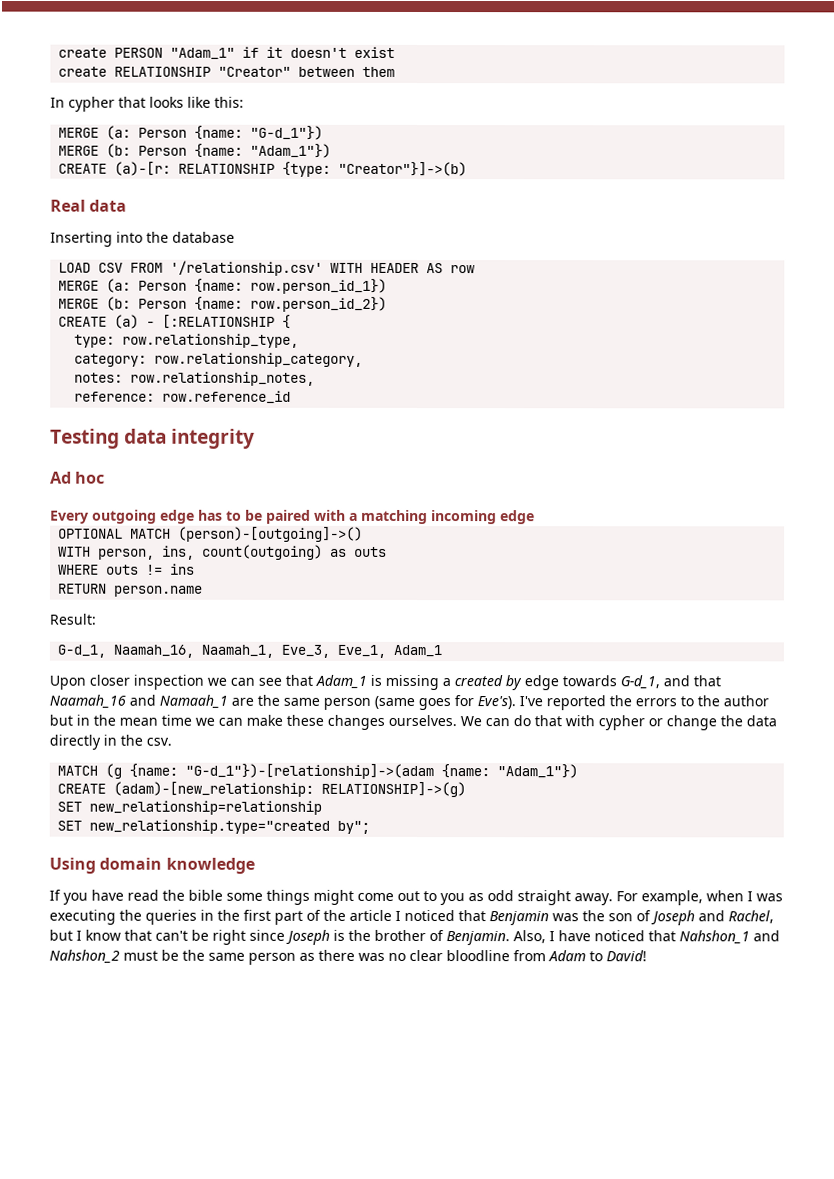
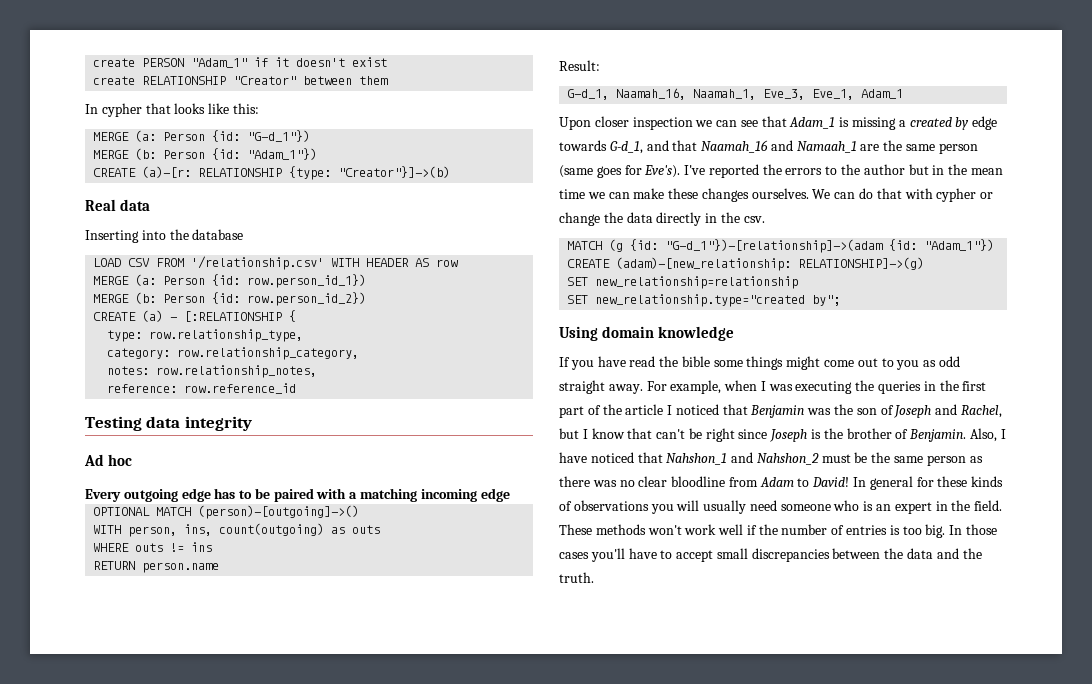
[194,125,244,140] {name: -> [212,130,241,142] {id:
[194,143,244,158] {name: -> [212,148,241,160] {id:
[194,278,244,293] {name: -> [212,274,241,286] {id:
[194,296,244,311] {name: -> [212,292,241,304] {id:
[129,763,491,780] {name: "G-d_1"})-[relationship]->(adam {name: -> [630,239,918,253] {id: "G-d_1"})-[relationship]->(adam {id:
(647, 956) none -> [853,476,1004,490] [559,500,1003,514] [559,524,997,538] [559,548,982,562] [559,572,594,583] In general for these kinds of observations you will usually need someone who is an expert in the field. These methods won't work well if the number of entries is too big. In those cases you'll have to accept small discrepancies between the data and the truth.

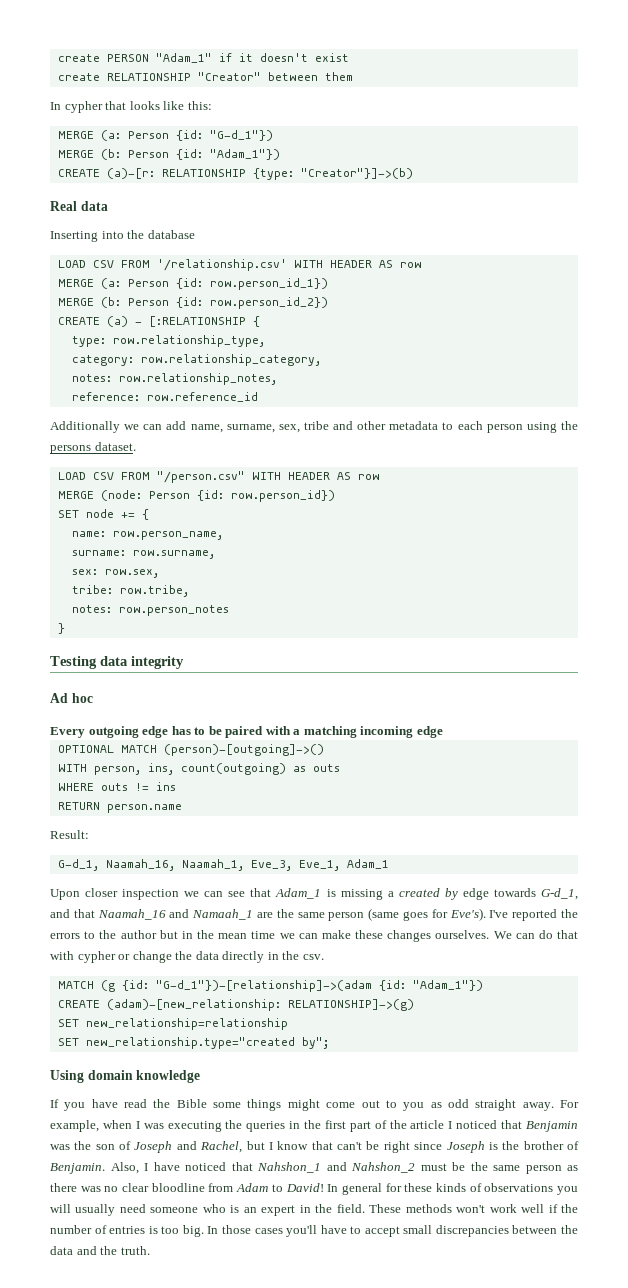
(297, 388) none -> [50,421,578,433] [50,442,136,454] [57,471,380,483] [57,490,335,502] [57,509,149,520] [71,531,223,540] [71,550,215,559] [71,569,159,578] [71,585,189,597] [71,605,229,616] [57,623,65,634] // Additionally we can add name, surname, sex, tribe and other metadata to each person using the persons dataset. // LOAD CSV FROM "/person.csv" WITH HEADER AS row // MERGE (node: Person {id: row.person_id}) // SET node += { // name: row.person_name, // surname: row.surname, // sex: row.sex, // tribe: row.tribe, // notes: row.person_notes // }
[681,356,710,367] bible -> [176,1099,207,1108] Bible

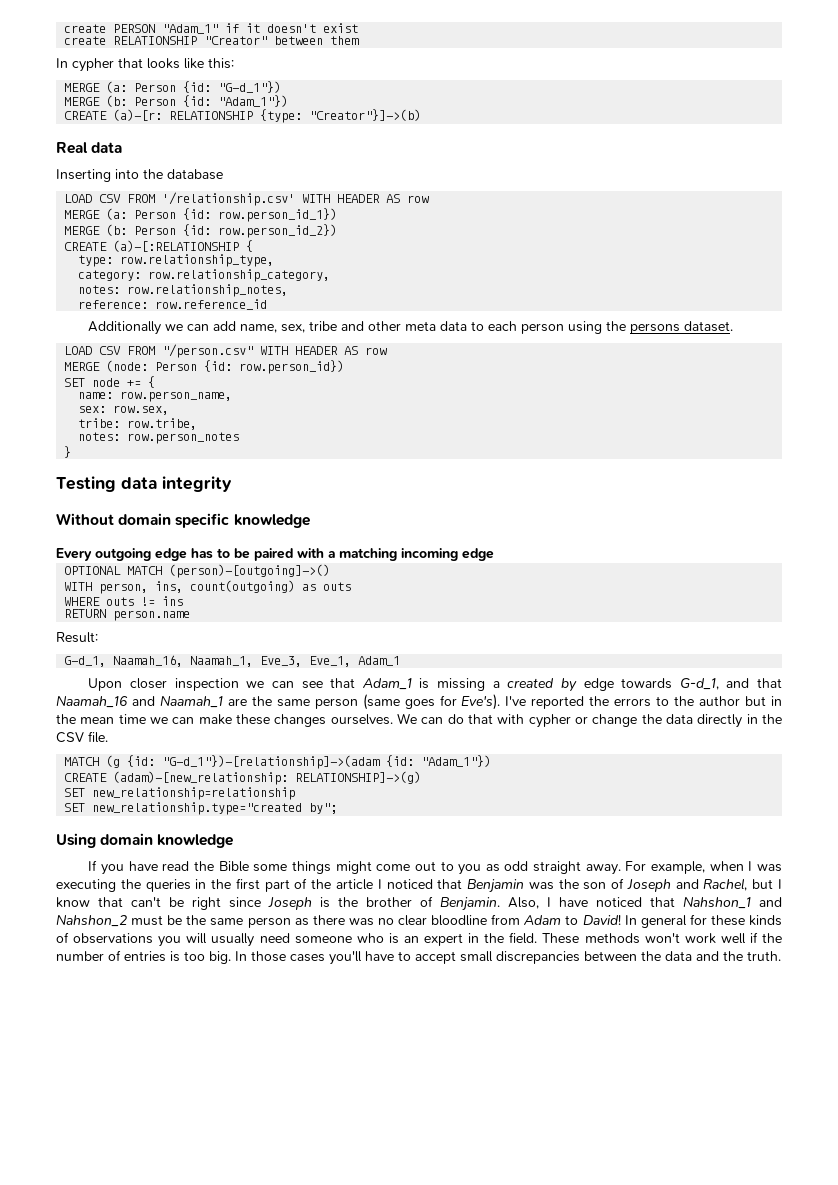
[106,316,246,327] (a) - [:RELATIONSHIP -> [113,240,240,252] (a)-[:RELATIONSHIP
[226,424,275,433] surname, -> (278, 328) none
[389,421,439,430] metadata -> [405,321,468,331] meta data
[71,550,215,559] // surname: row.surname, -> (233, 396) none
[50,693,93,703] Ad hoc -> [56,513,310,528] Without domain specific knowledge
[192,909,254,920] Namaah_1 -> [159,695,223,708] Naamah_1
[302,954,324,960] csv. -> [56,731,108,743] CSV file.

